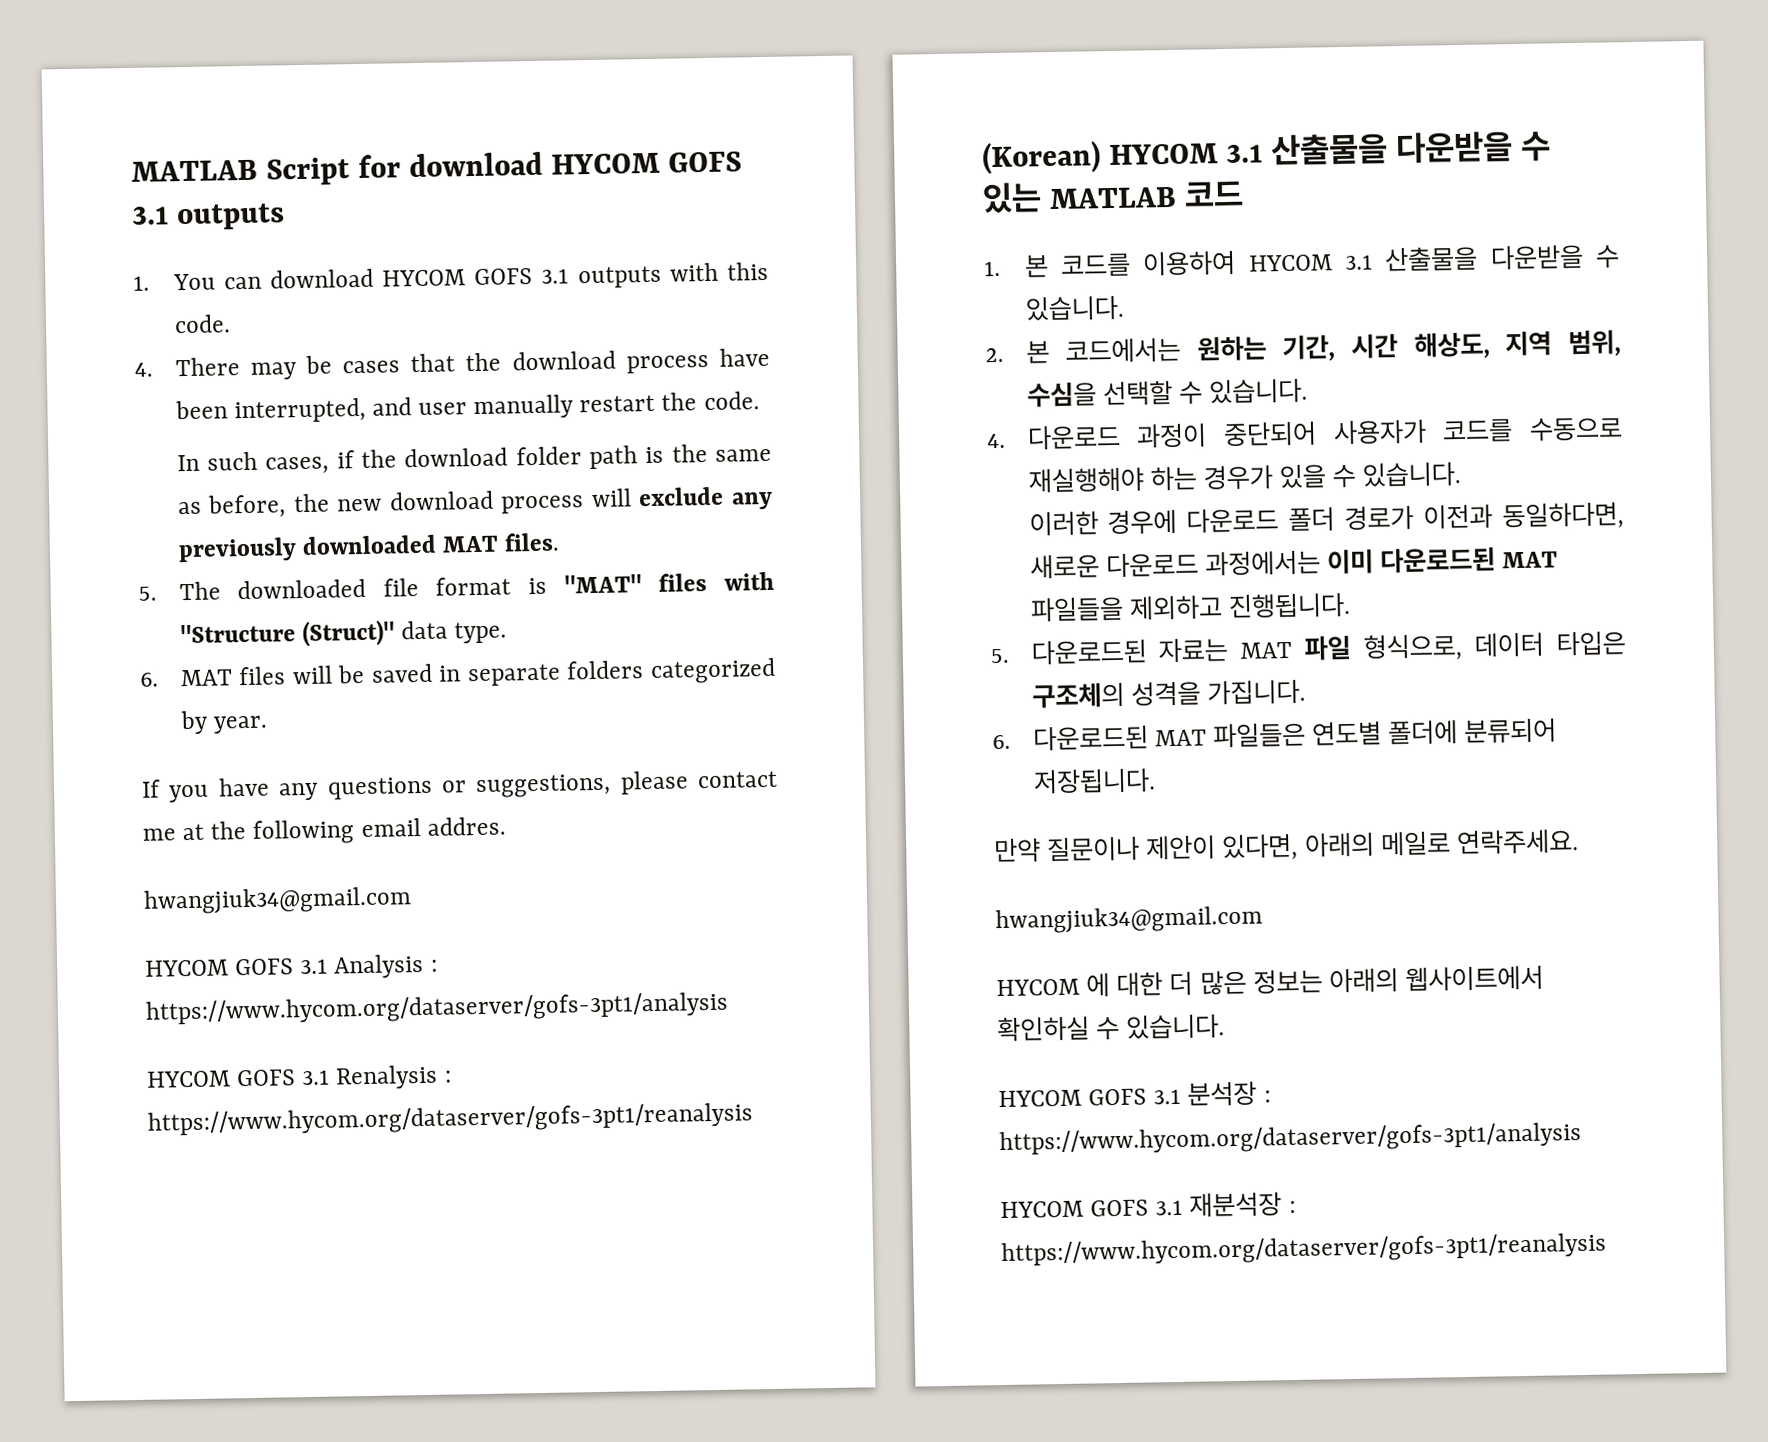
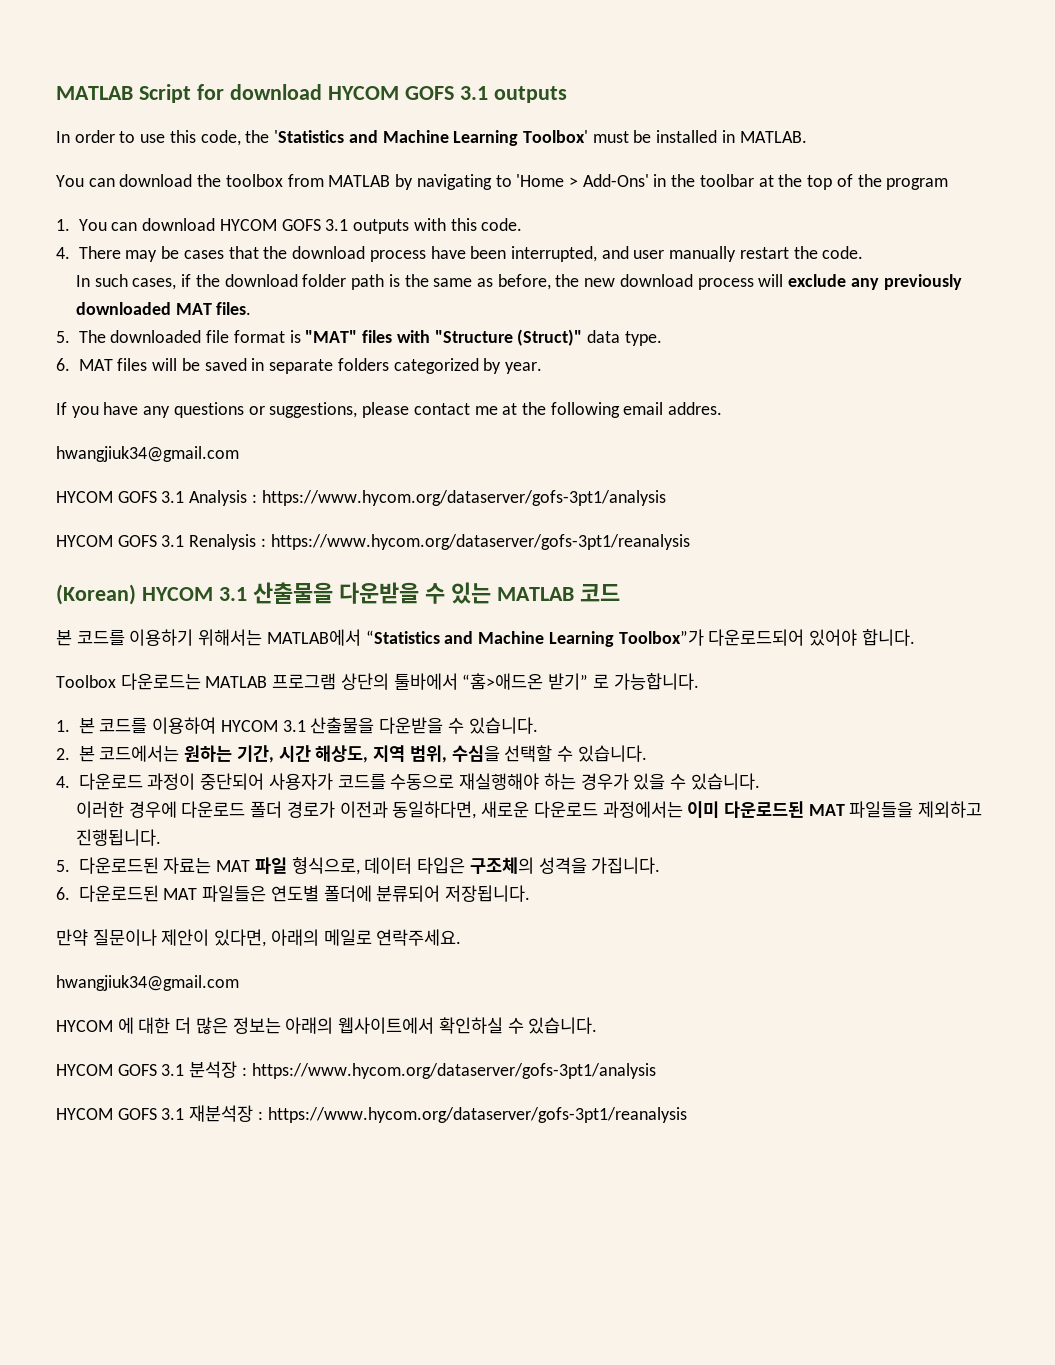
(286, 217) none -> [56,130,807,146] [56,174,949,190] // In order to use this code, the 'Statistics and Machine Learning Toolbox' must be installed in MATLAB. // You can download the toolbox from MATLAB by navigating to 'Home > Add-Ons' in the toolbar at the top of the program
(1245, 193) none -> [56,629,915,647] [56,673,699,690] // 본 코드를 이용하기 위해서는 MATLAB에서 “Statistics and Machine Learning Toolbox”가 다운로드되어 있어야 합니다. // Toolbox 다운로드는 MATLAB 프로그램 상단의 툴바에서 “홈>애드온 받기” 로 가능합니다.

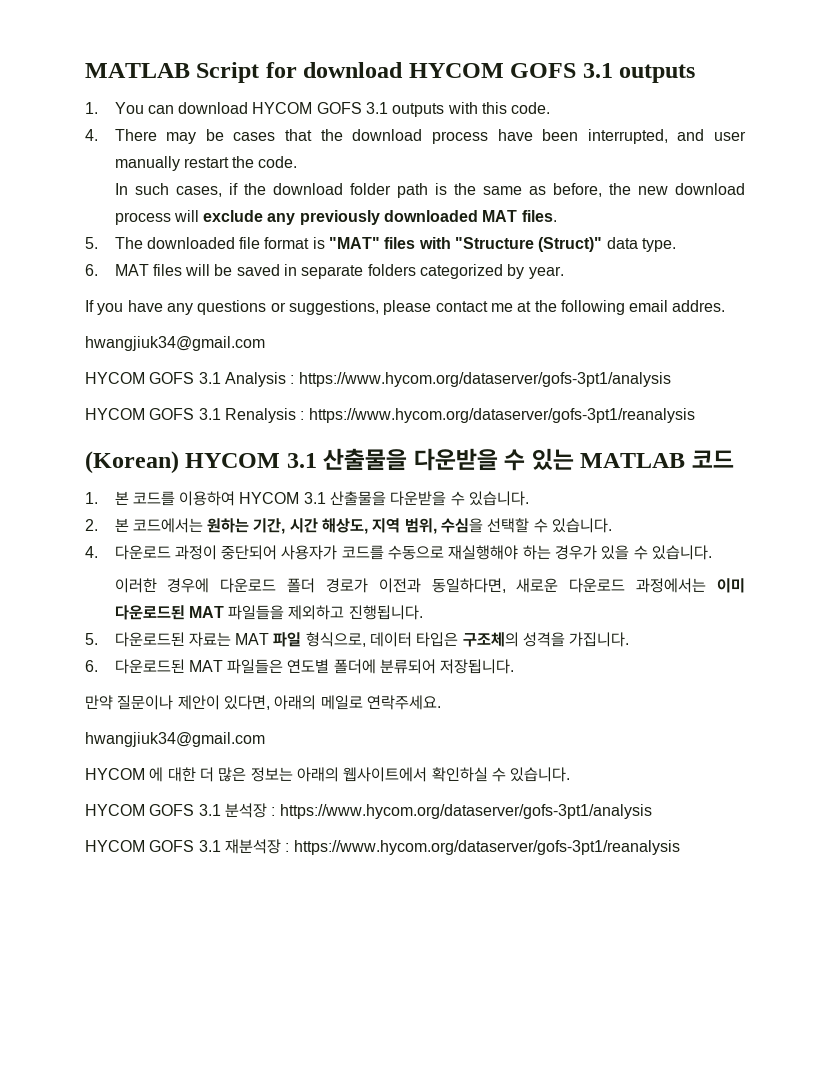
[56,130,807,146] [56,174,949,190] // In order to use this code, the 'Statistics and Machine Learning Toolbox' must be installed in MATLAB. // You can download the toolbox from MATLAB by navigating to 'Home > Add-Ons' in the toolbar at the top of the program -> (696, 73) none
[56,629,915,647] [56,673,699,690] // 본 코드를 이용하기 위해서는 MATLAB에서 “Statistics and Machine Learning Toolbox”가 다운로드되어 있어야 합니다. // Toolbox 다운로드는 MATLAB 프로그램 상단의 툴바에서 “홈>애드온 받기” 로 가능합니다. -> (734, 459) none

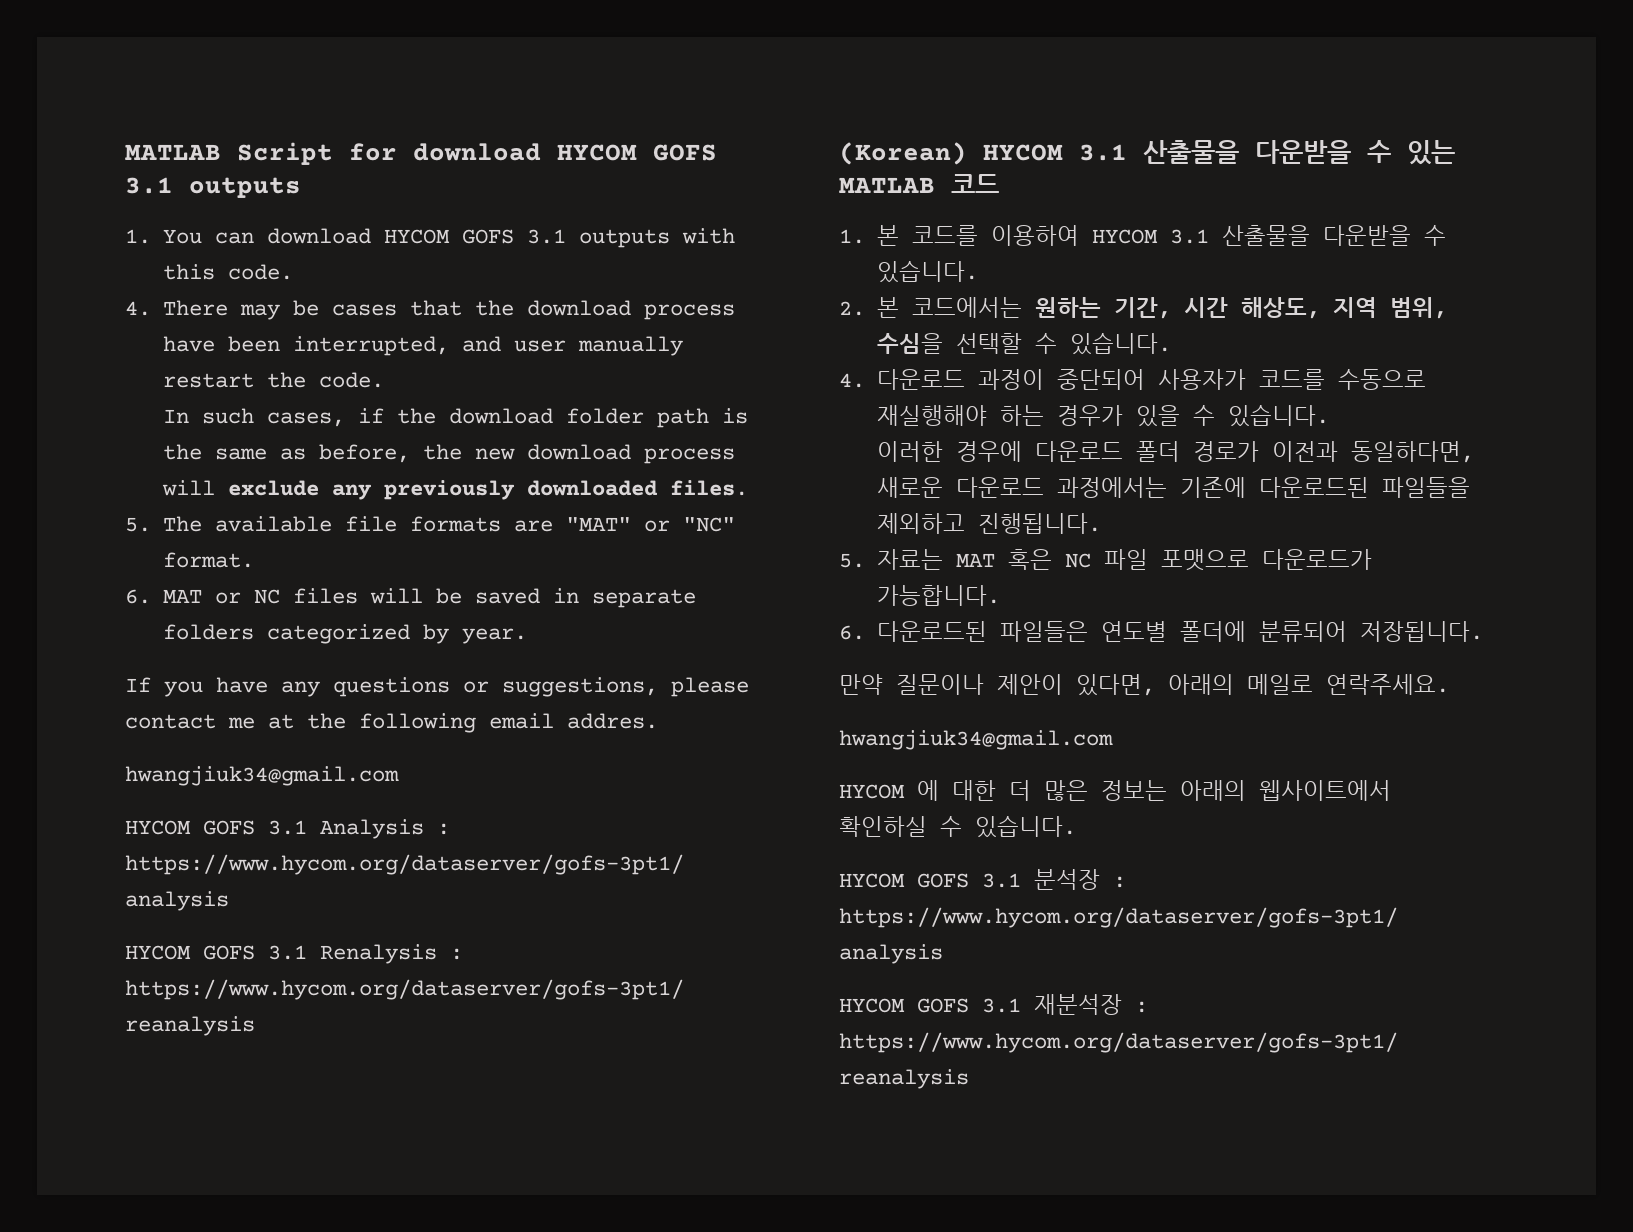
[482,210,518,222] MAT -> (659, 488) none
[146,237,677,252] downloaded file format is "MAT" files with "Structure (Struct)" data type. -> [215,516,736,532] [163,552,255,568] available file formats are "MAT" or "NC" format.
(149, 270) none -> [215,589,281,604] or NC
[717,578,745,593] [114,605,224,620] 이미 다운로드된 MAT -> [1180,477,1370,498] 기존에 다운로드된
[114,632,185,647] 다운로드된 -> (865, 560) none
[273,632,630,647] 파일 형식으로, 데이터 타입은 구조체의 성격을 가집니다. -> [1008,549,1373,571] [877,585,1001,606] 혹은 NC 파일 포맷으로 다운로드가 가능합니다.
[188,660,223,672] MAT -> (988, 631) none

